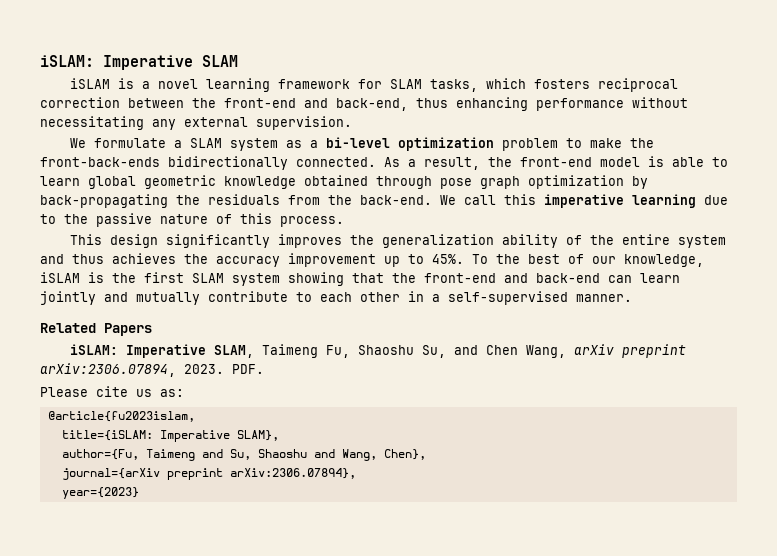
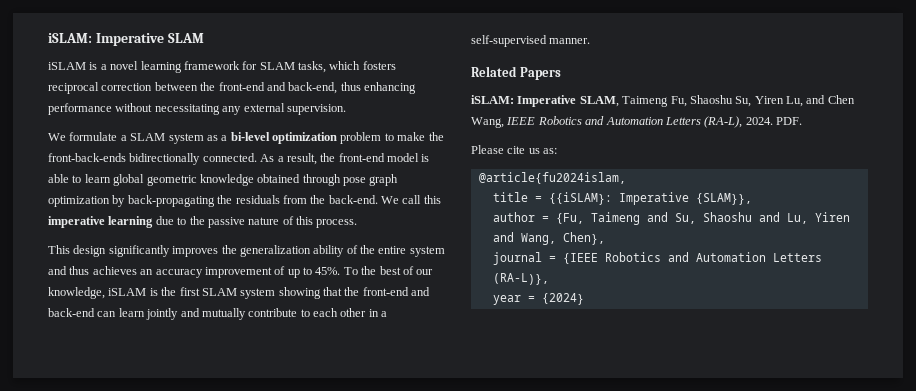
[184,254,208,264] the -> [140,269,154,275] an
(376, 260) none -> [274,266,286,275] of
(447, 351) none -> [754,96,803,107] Yiren Lu,
[574,344,687,358] [40,363,224,377] arXiv preprint arXiv:2306.07894, 2023. -> [506,116,773,128] IEEE Robotics and Automation Letters (RA-L), 2024.
[47,411,195,422] [61,430,279,442] [61,449,139,460] @article{fu2023islam, // title={iSLAM: Imperative SLAM}, // author={Fu, -> [478,172,626,184] [492,192,752,205] [492,212,584,224] @article{fu2024islam, // title = {{iSLAM}: Imperative {SLAM}}, // author = {Fu,
(335, 453) none -> [786,212,850,224] [492,232,514,242] Lu, Yiren and
[61,468,356,480] [61,487,139,499] journal={arXiv preprint arXiv:2306.07894}, // year={2023} -> [492,252,822,265] [492,273,549,285] [492,293,584,305] journal = {IEEE Robotics and Automation Letters (RA-L)}, // year = {2024}

